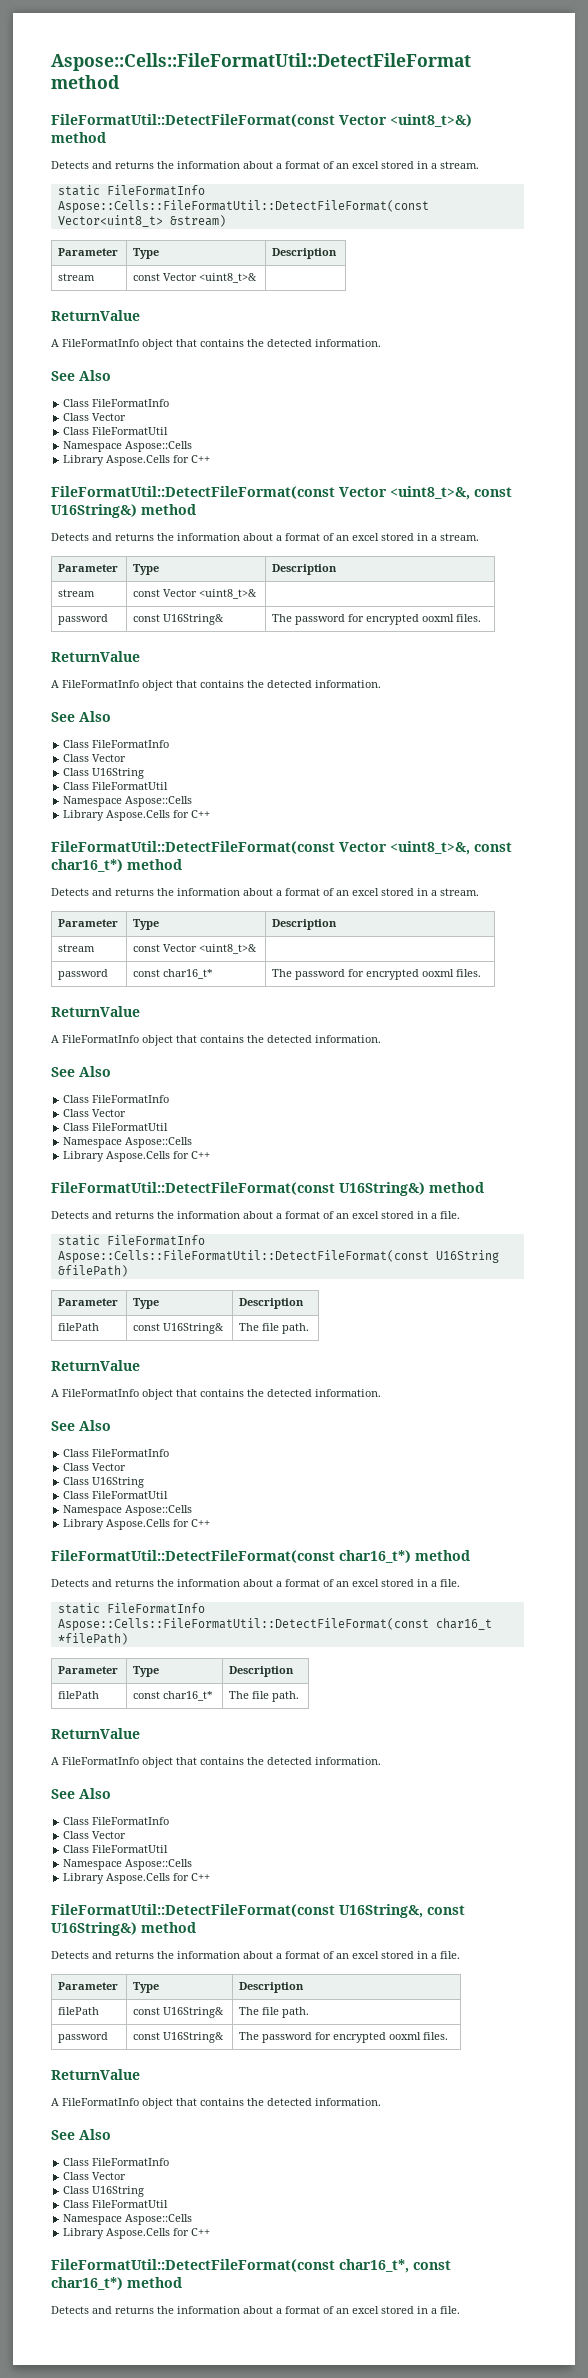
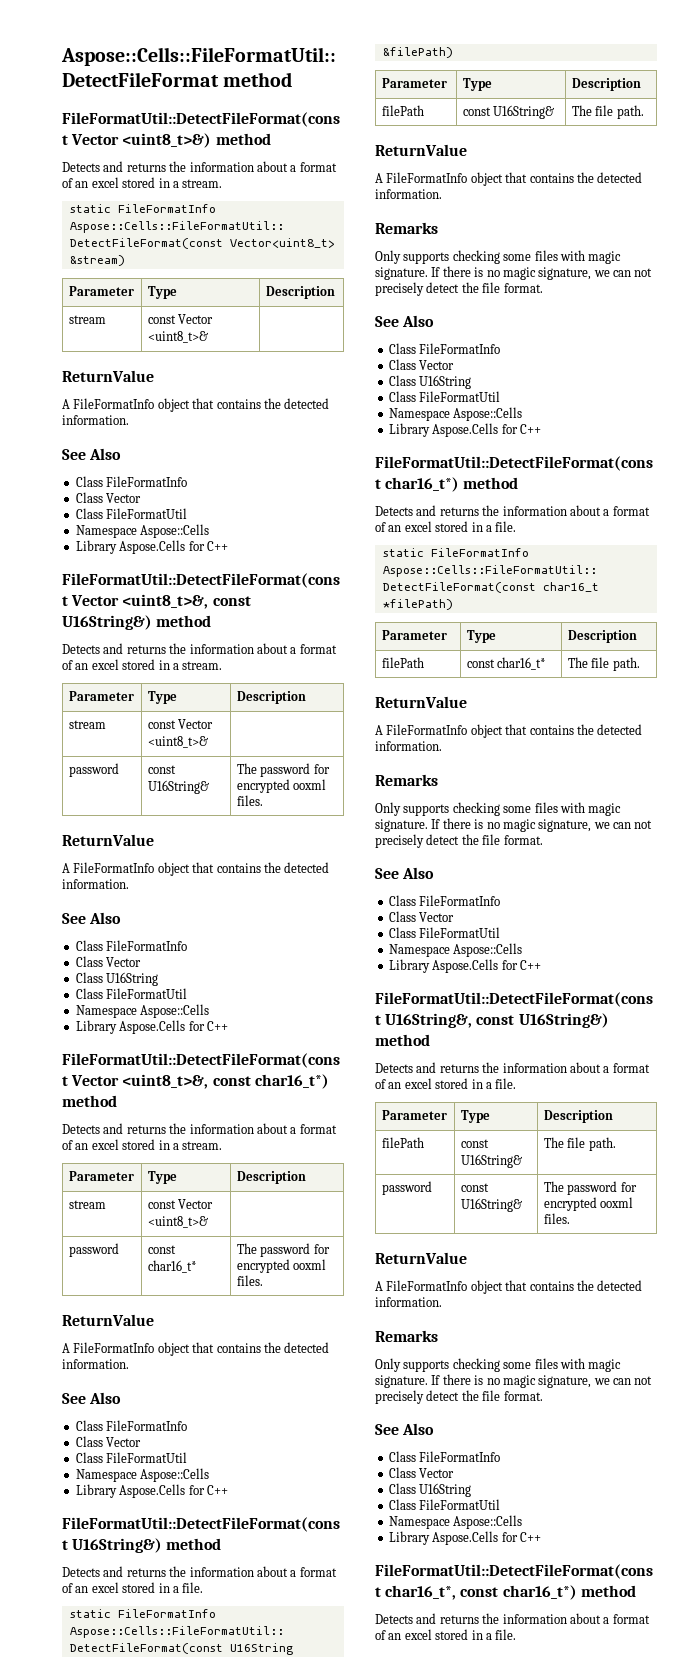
(381, 1393) none -> [375,222,438,234] [375,250,622,264] [375,266,653,280] [375,282,543,296] // Remarks // Only supports checking some files with magic signature. If there is no magic signature, we can not precisely detect the file format.
(381, 1761) none -> [375,774,438,786] [375,802,622,816] [375,818,653,832] [375,834,543,848] // Remarks // Only supports checking some files with magic signature. If there is no magic signature, we can not precisely detect the file format.
(381, 2102) none -> [375,1330,438,1342] [375,1358,622,1372] [375,1374,653,1388] [375,1390,543,1404] // Remarks // Only supports checking some files with magic signature. If there is no magic signature, we can not precisely detect the file format.

